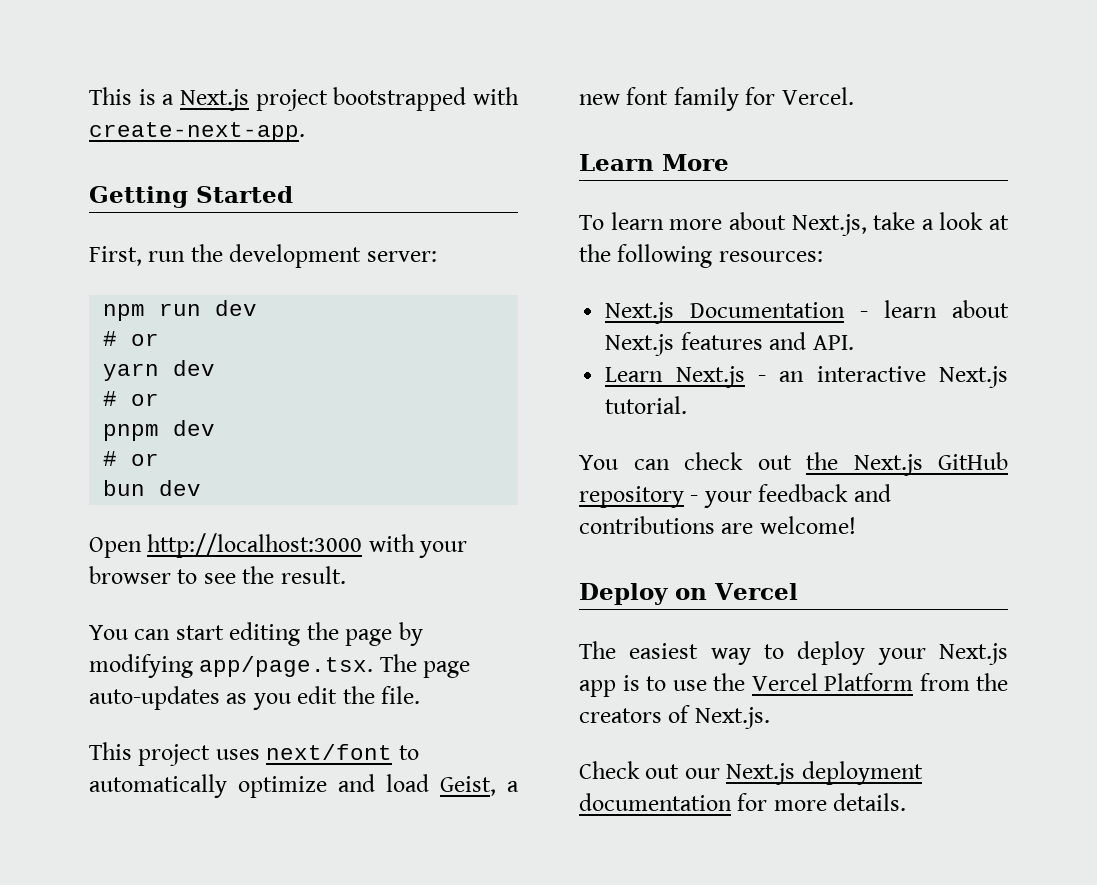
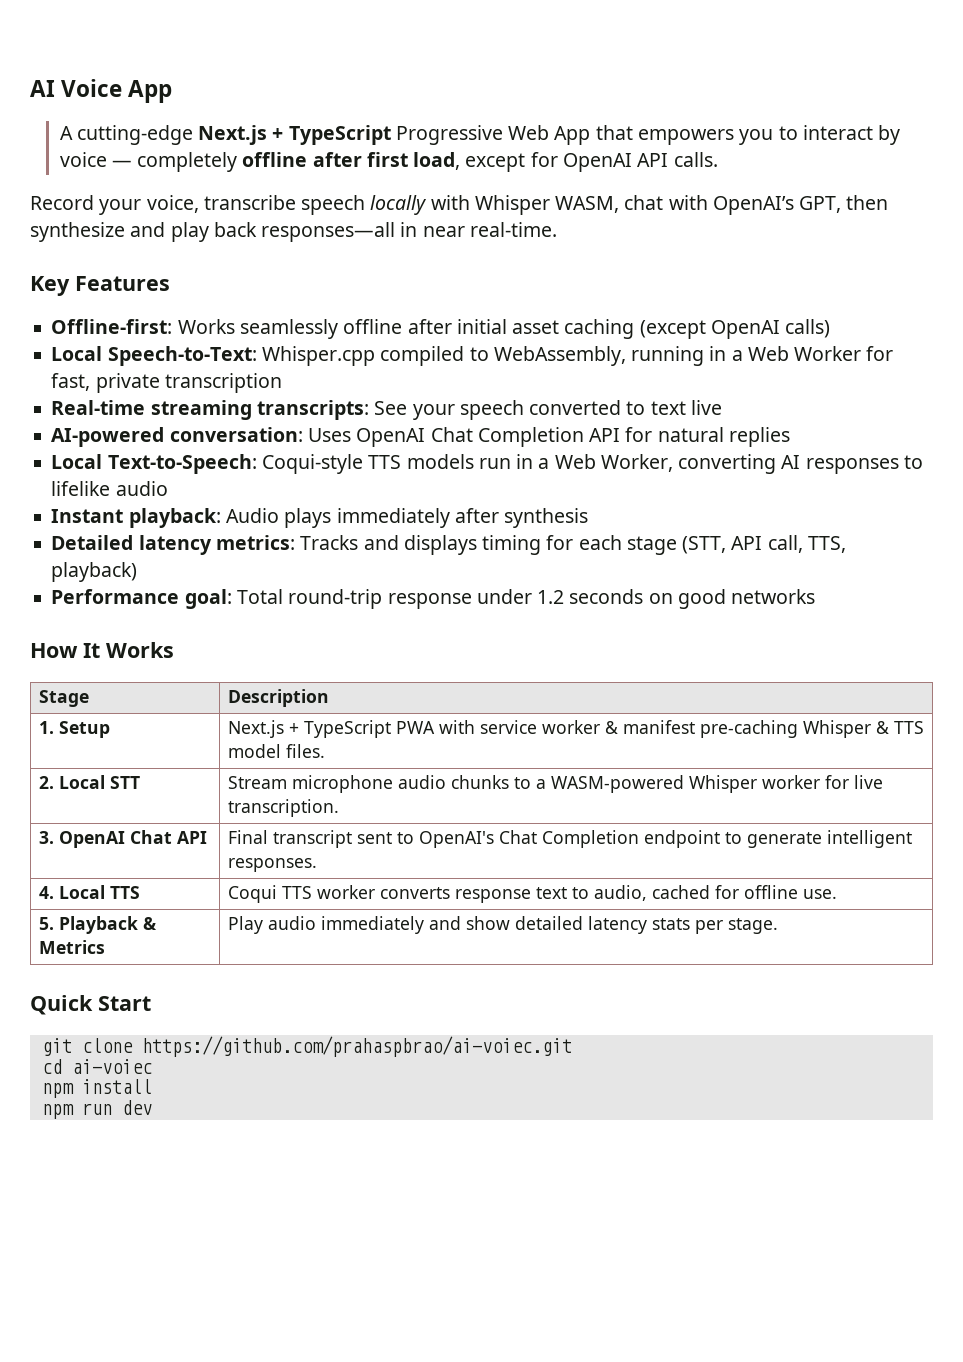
[89,87,519,111] [89,122,305,142] [89,186,293,208] [89,244,437,268] [103,300,258,321] [103,331,160,346] [103,360,216,381] [103,391,160,406] [103,420,216,441] [103,451,160,466] [103,480,202,496] [89,533,468,558] [89,566,346,584] [89,622,423,646] [89,654,471,678] [89,686,421,710] [89,742,419,766] [89,774,519,798] [579,87,854,111] [579,154,729,171] [579,212,1009,236] [579,244,823,268] [605,300,1009,324] [605,332,854,356] [605,366,1008,388] [605,396,688,414] [579,452,1008,476] [579,484,891,508] [579,516,856,534] [579,583,798,605] [579,641,1008,665] [579,673,1008,697] [579,705,770,729] [579,761,923,785] [579,793,907,811] This is a Next.js project bootstrapped with create-next-app. // Getting Started // First, run the development server: // npm run dev // # or // yarn dev // # or // pnpm dev // # or // bun dev // Open http://localhost:3000 with your browser to see the result. // You can start editing the page by modifying app/page.tsx. The page auto-updates as you edit the file. // This project uses next/font to automatically optimize and load Geist, a new font family for Vercel. // Learn More // To learn more about Next.js, take a look at the following resources: // Next.js Documentation - learn about Next.js features and API. // Learn Next.js - an interactive Next.js tutorial. // You can check out the Next.js GitHub repository - your feedback and contributions are welcome! // Deploy on Vercel // The easiest way to deploy your Next.js app is to use the Vercel Platform from the creators of Next.js. // Check out our Next.js deployment documentation for more details. -> [30,79,173,103] [59,125,901,145] [59,152,718,172] [30,195,889,215] [30,222,557,242] [30,276,170,296] [51,319,831,339] [51,346,894,366] [51,373,282,393] [51,400,722,420] [51,427,790,447] [51,454,923,474] [51,481,168,496] [51,508,589,528] [51,535,846,555] [51,562,138,582] [51,589,816,609] [30,642,174,658] [38,690,89,707] [227,689,329,707] [38,721,110,738] [227,720,924,738] [227,744,325,758] [38,775,140,789] [227,775,883,793] [227,799,339,817] [38,830,207,848] [227,830,912,848] [227,858,317,872] [38,885,140,899] [227,885,837,903] [38,916,157,934] [38,940,105,954] [227,916,778,934] [30,995,151,1015] [41,1036,572,1057] [41,1059,152,1074] [41,1079,152,1098] [41,1100,152,1119] AI Voice App // A cutting-edge Next.js + TypeScript Progressive Web App that empowers you to interact by voice — completely offline after first load, except for OpenAI API calls. // Record your voice, transcribe speech locally with Whisper WASM, chat with OpenAI’s GPT, then synthesize and play back responses—all in near real-time. // Key Features // Offline-first: Works seamlessly offline after initial asset caching (except OpenAI calls) // Local Speech-to-Text: Whisper.cpp compiled to WebAssembly, running in a Web Worker for fast, private transcription // Real-time streaming transcripts: See your speech converted to text live // AI-powered conversation: Uses OpenAI Chat Completion API for natural replies // Local Text-to-Speech: Coqui-style TTS models run in a Web Worker, converting AI responses to lifelike audio // Instant playback: Audio plays immediately after synthesis // Detailed latency metrics: Tracks and displays timing for each stage (STT, API call, TTS, playback) // Performance goal: Total round-trip response under 1.2 seconds on good networks // How It Works // Stage | Description // 1. Setup | Next.js + TypeScript PWA with service worker & manifest pre-caching Whisper & TTS model files. // 2. Local STT | Stream microphone audio chunks to a WASM-powered Whisper worker for live transcription. // 3. OpenAI Chat API | Final transcript sent to OpenAI's Chat Completion endpoint to generate intelligent responses. // 4. Local TTS | Coqui TTS worker converts response text to audio, cached for offline use. // 5. Playback & Metrics | Play audio immediately and show detailed latency stats per stage. // Quick Start // git clone https://github.com/prahaspbrao/ai-voiec.git // cd ai-voiec // npm install // npm run dev

